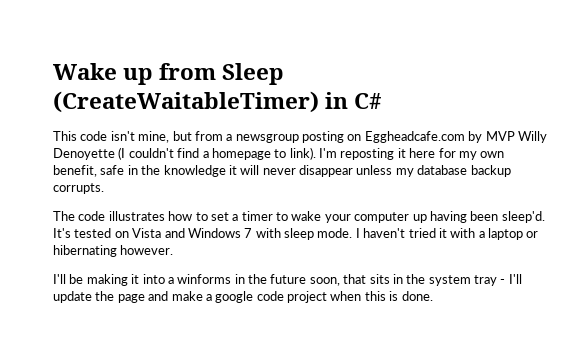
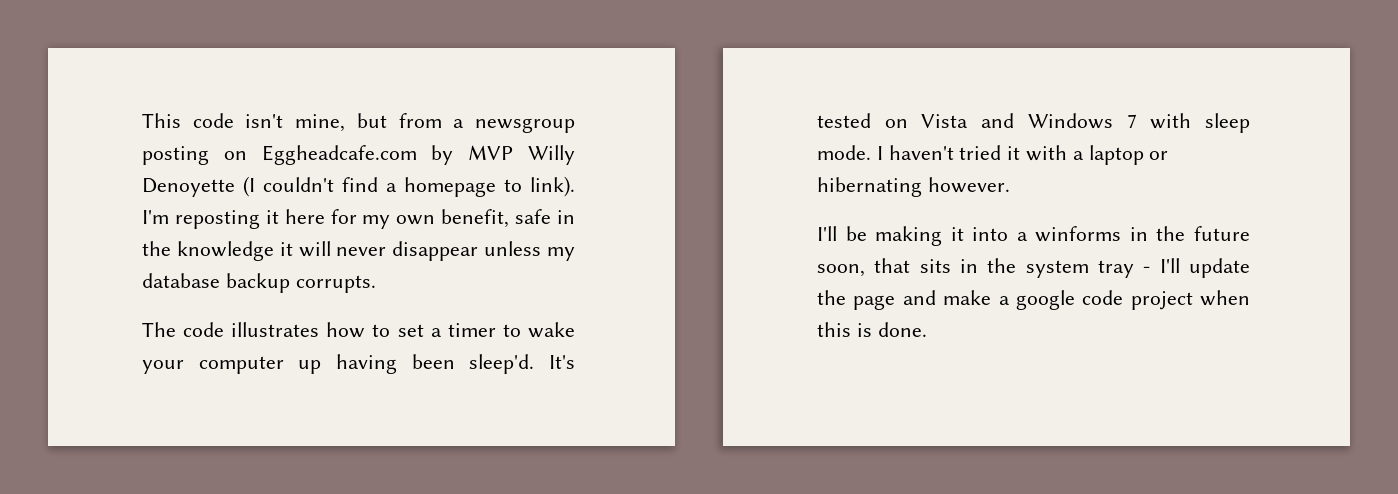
[53,63,285,85] [53,91,383,113] Wake up from Sleep (CreateWaitableTimer) in C# // -> (142, 120) none

